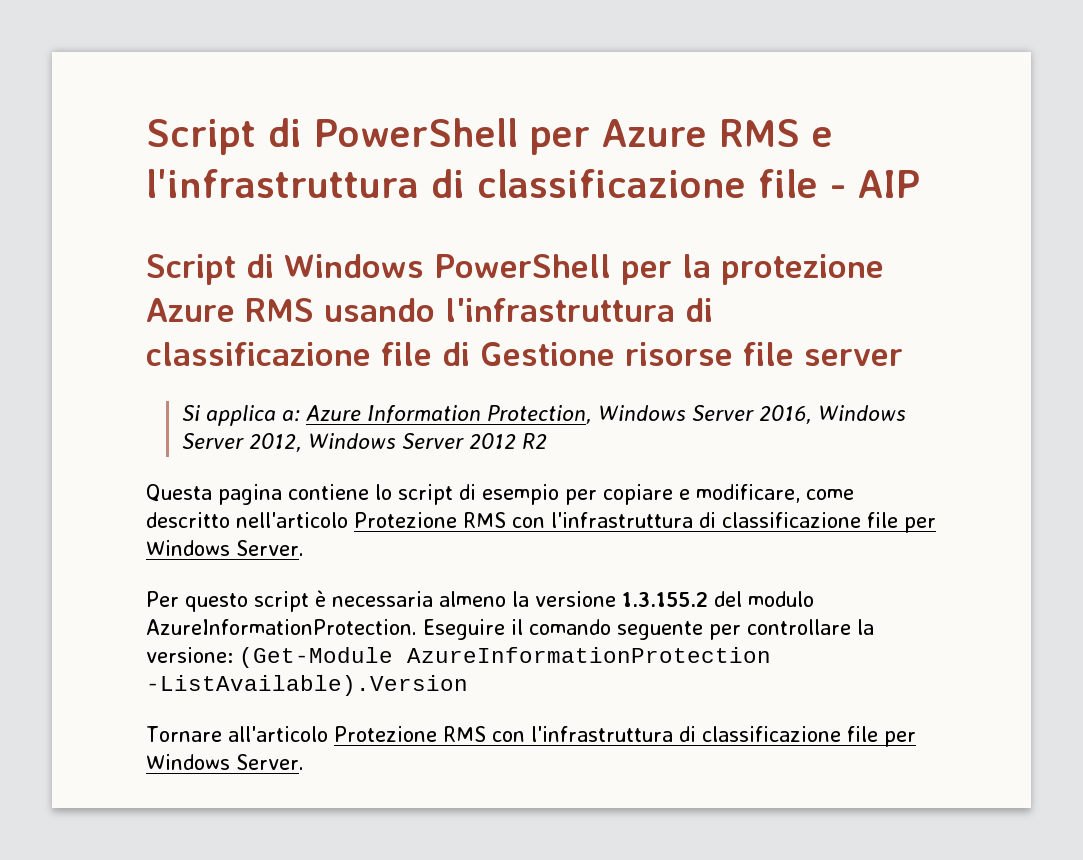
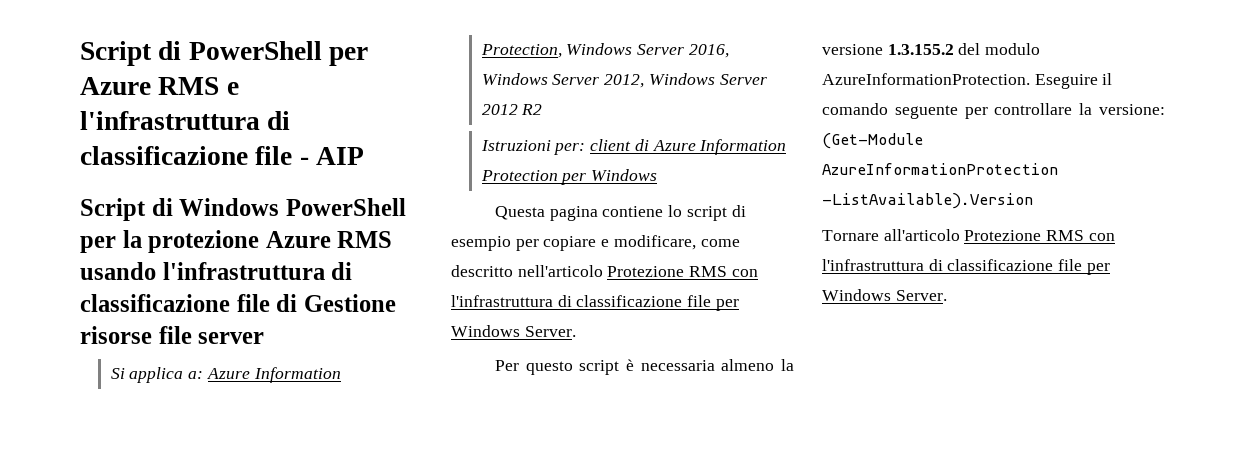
(547, 441) none -> [480,139,787,155] [480,169,658,185] // Istruzioni per: client di Azure Information Protection per Windows

